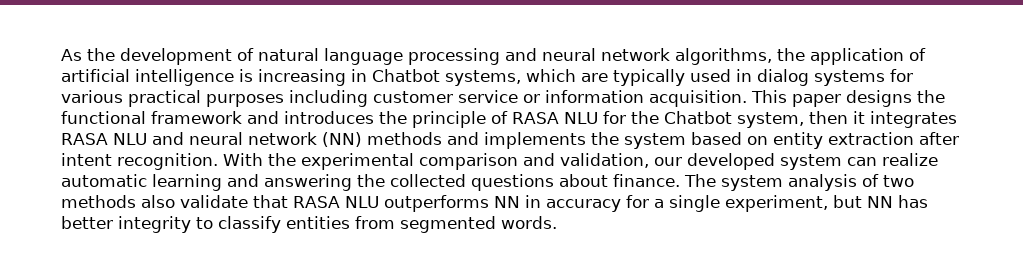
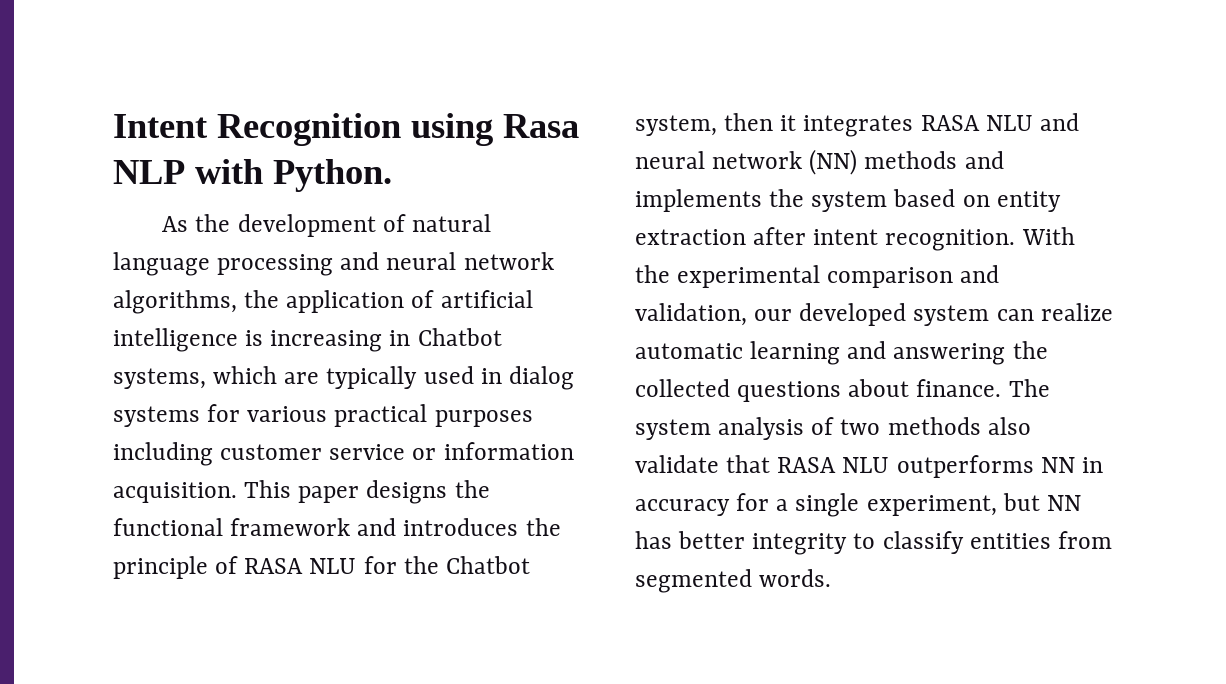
(61, 55) none -> [113,113,579,146] [113,159,392,192] Intent Recognition using Rasa NLP with Python. //

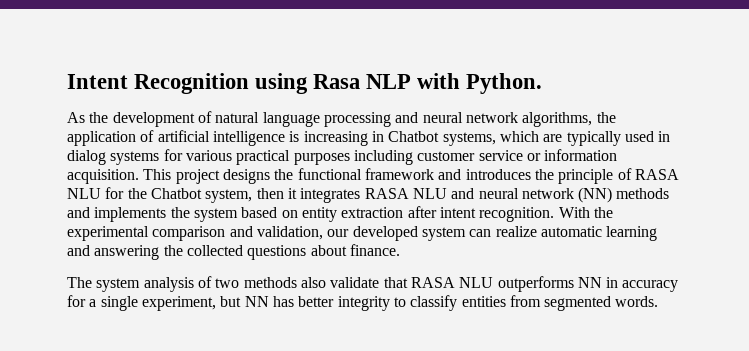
[298,486,360,503] paper -> [175,169,220,184] project
(1002, 388) none -> (400, 250) //

